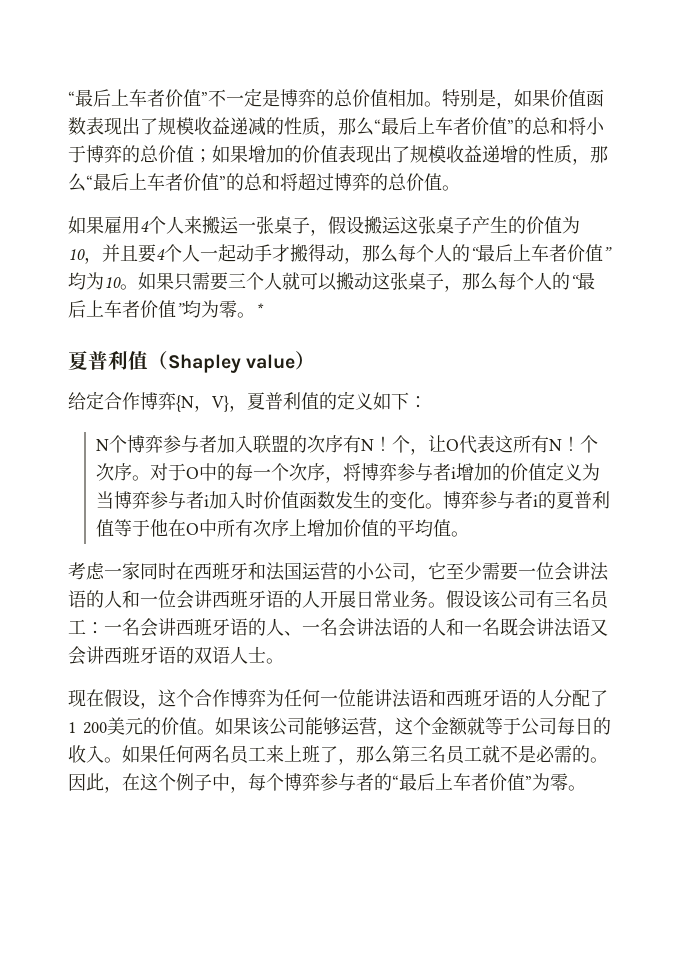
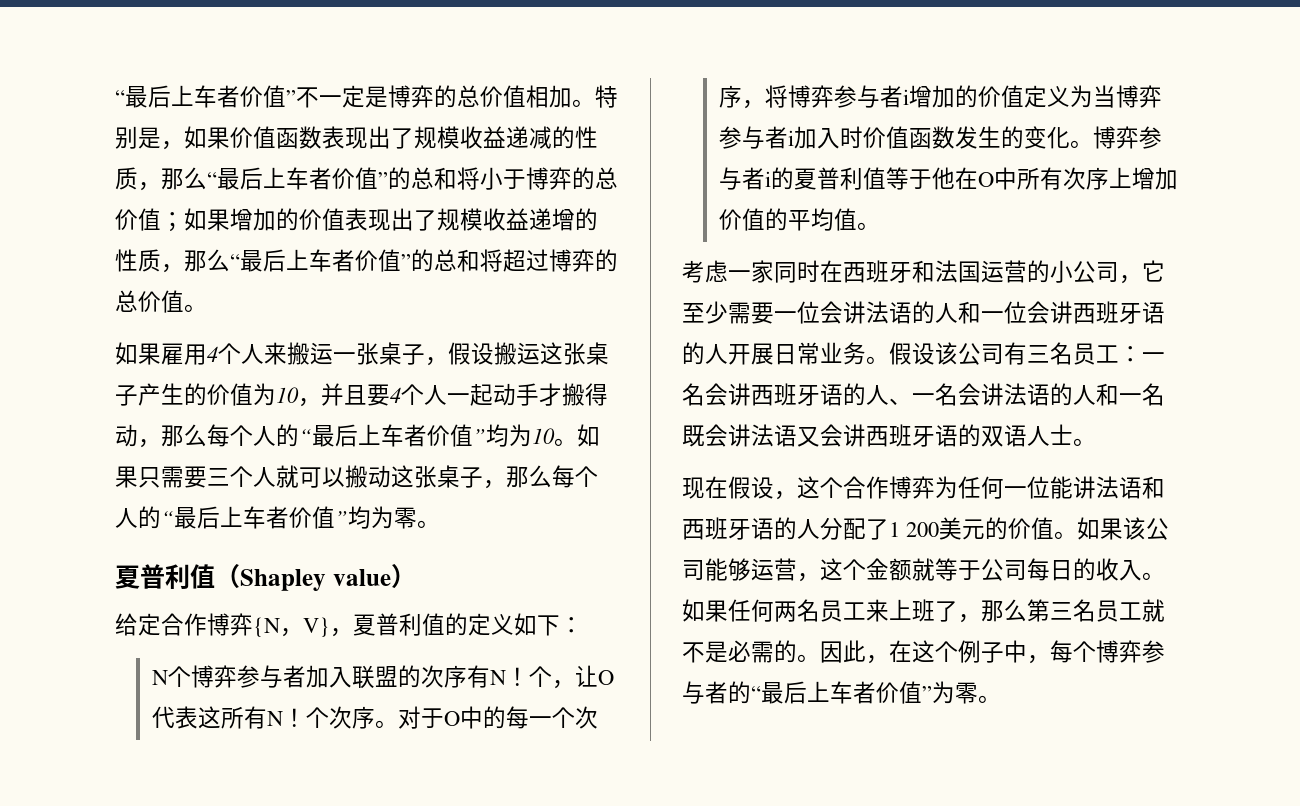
[255,303,264,316] * -> (440, 524) none

